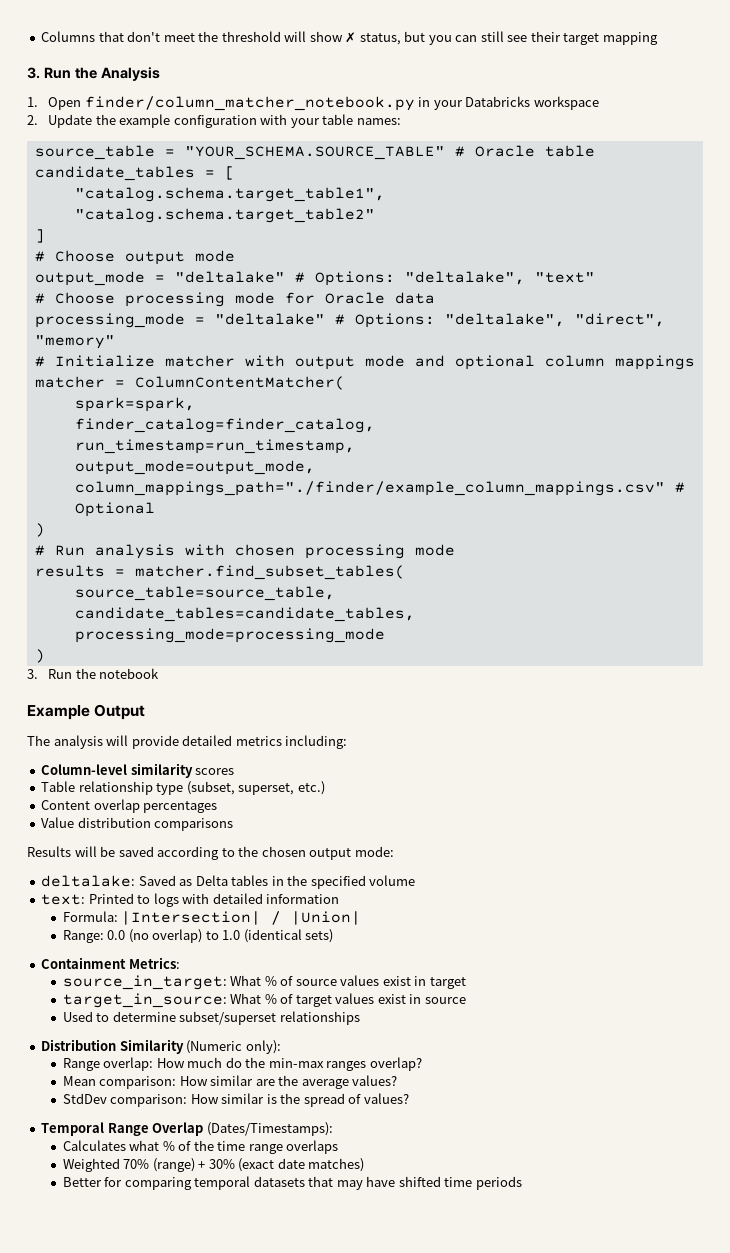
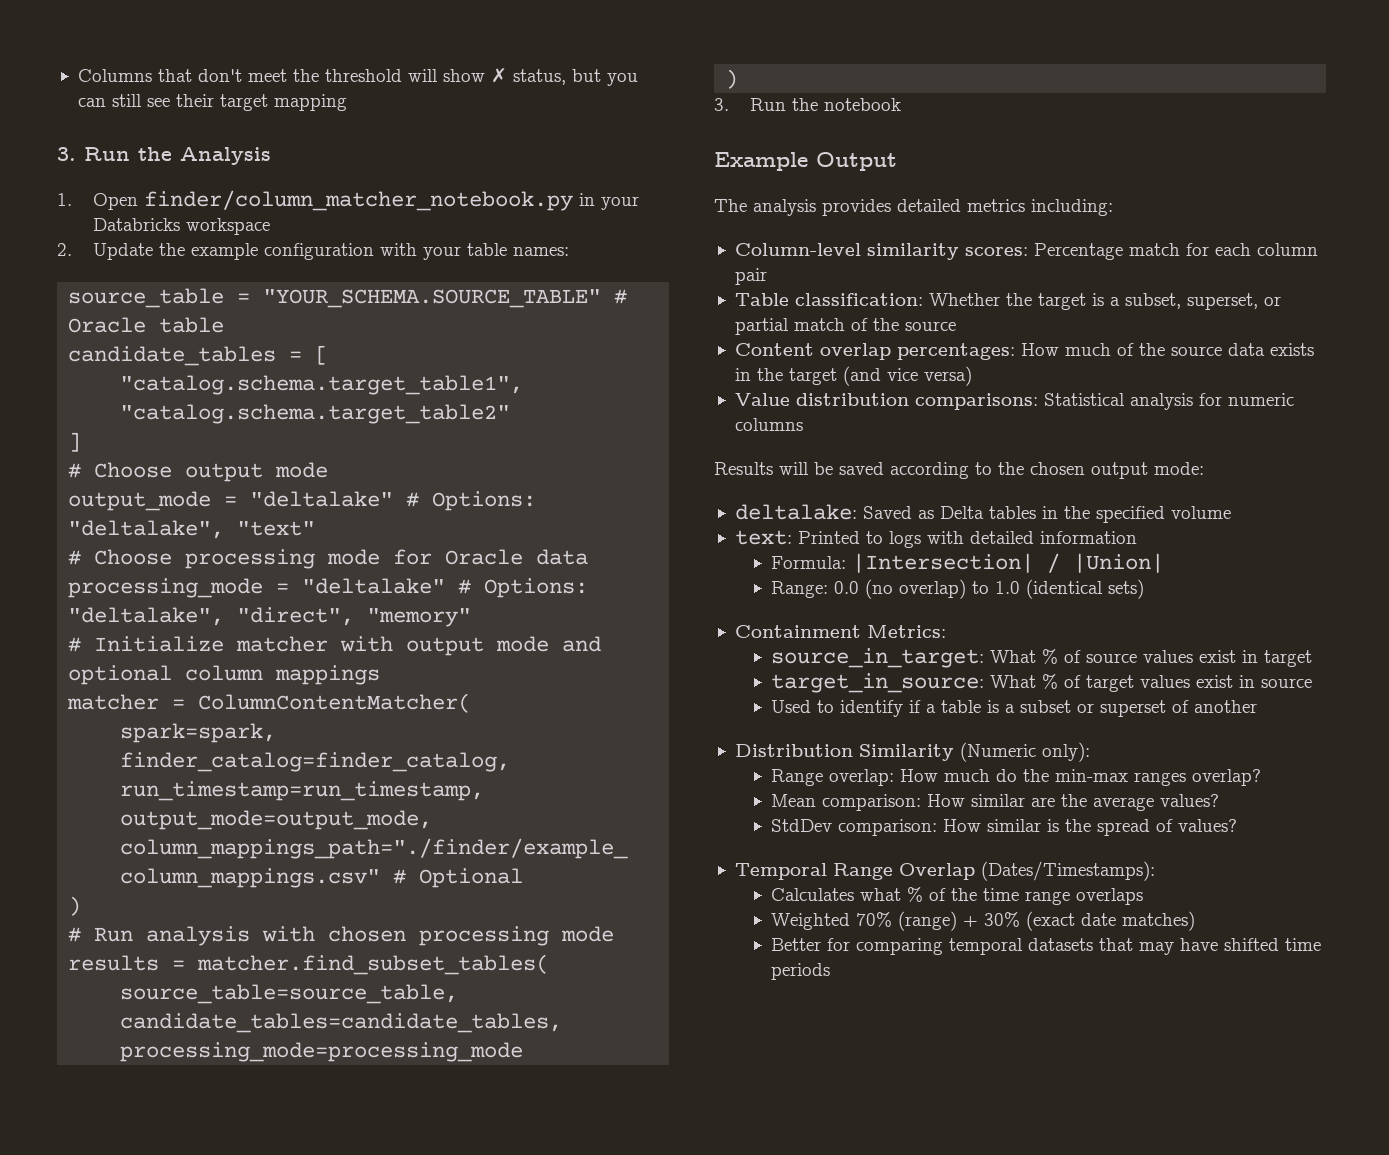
[106,735,179,749] will provide -> [822,199,891,216] provides
[195,768,235,775] [41,781,325,795] [41,799,218,813] [41,817,234,831] scores // Table relationship type (subset, superset, etc.) // Content overlap percentages // Value distribution comparisons -> [964,243,1318,260] [734,268,767,285] [734,293,1281,310] [734,318,956,335] [734,343,1314,360] [734,366,972,386] [734,393,1294,410] [734,418,803,431] scores: Percentage match for each column pair // Table classification: Whether the target is a subset, superset, or partial match of the source // Content overlap percentages: How much of the source data exists in the target (and vice versa) // Value distribution comparisons: Statistical analysis for numeric columns
[112,1011,360,1025] determine subset/superset relationships -> [839,700,1257,717] identify if a table is a subset or superset of another

